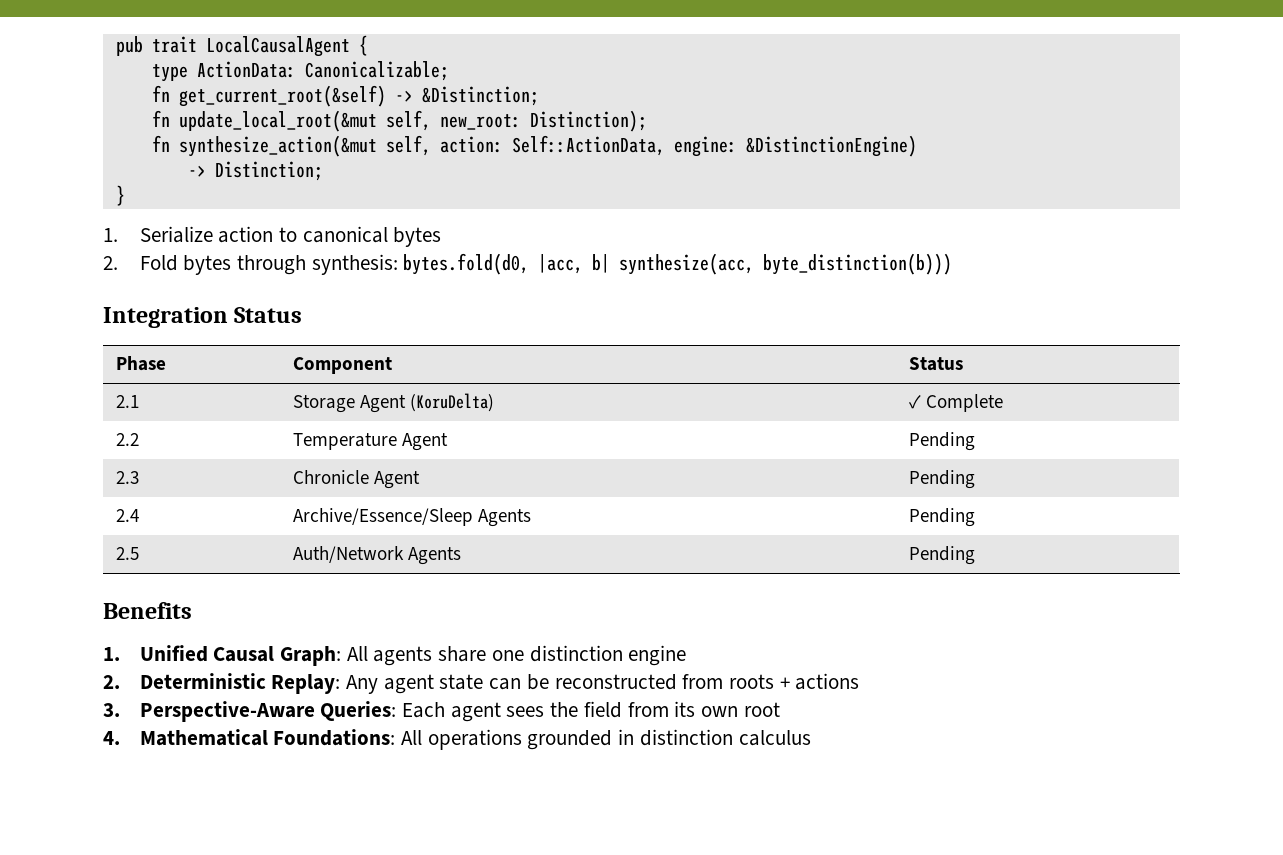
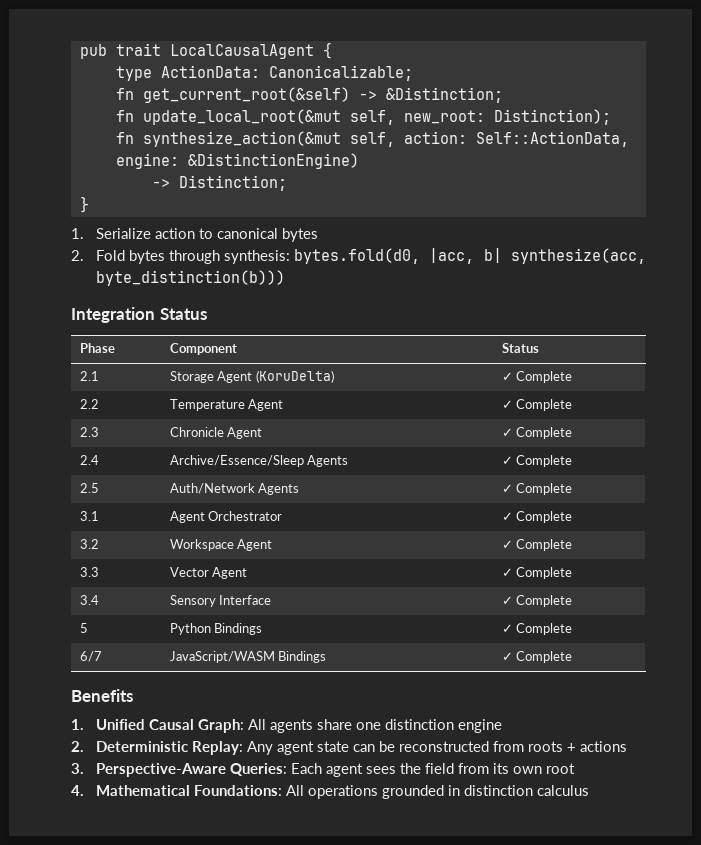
[908,432,975,451] Pending -> [501,399,573,411] ✓ Complete
[908,470,975,489] Pending -> [501,427,573,439] ✓ Complete
[908,508,975,527] Pending -> [501,455,573,467] ✓ Complete
[908,546,975,565] Pending -> [501,483,573,495] [79,511,99,521] [169,511,283,523] [501,511,573,523] [79,539,99,549] [169,539,273,551] [501,539,573,551] [79,567,99,577] [169,567,248,579] [501,567,573,579] [79,595,99,605] [169,595,272,607] [501,595,573,607] [79,623,88,633] [169,623,263,635] [501,623,573,635] [79,651,102,662] [169,651,327,663] [501,651,573,663] ✓ Complete // 3.1 | Agent Orchestrator | ✓ Complete // 3.2 | Workspace Agent | ✓ Complete // 3.3 | Vector Agent | ✓ Complete // 3.4 | Sensory Interface | ✓ Complete // 5 | Python Bindings | ✓ Complete // 6/7 | JavaScript/WASM Bindings | ✓ Complete

